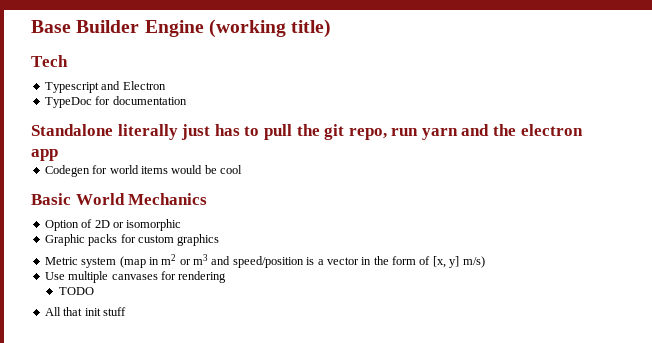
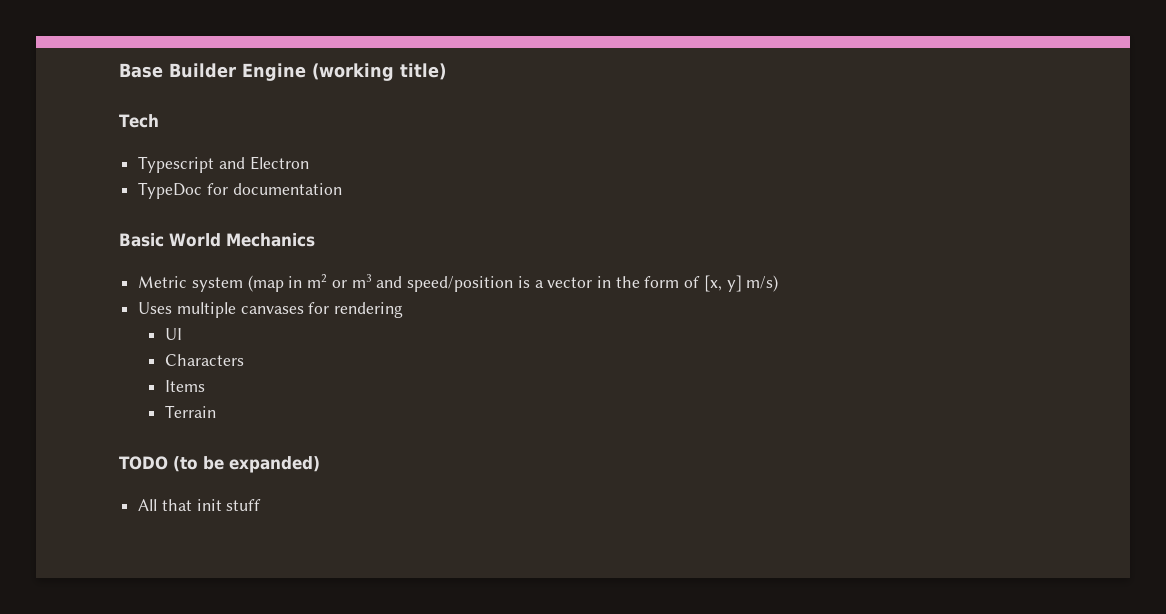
[31,124,583,140] [31,149,58,161] [44,165,242,177] [31,193,208,205] [44,219,182,231] [44,234,220,246] Standalone literally just has to pull the git repo, run yarn and the electron app // Codegen for world items would be cool // Basic World Mechanics // Option of 2D or isomorphic // Graphic packs for custom graphics -> [119,233,315,247] Basic World Mechanics
[44,272,65,280] Use -> [138,302,173,314] Uses
[58,287,94,295] TODO -> [165,328,183,340] [165,354,245,366] [165,380,206,392] [165,405,217,418] [119,456,320,473] UI // Characters // Items // Terrain // TODO (to be expanded)

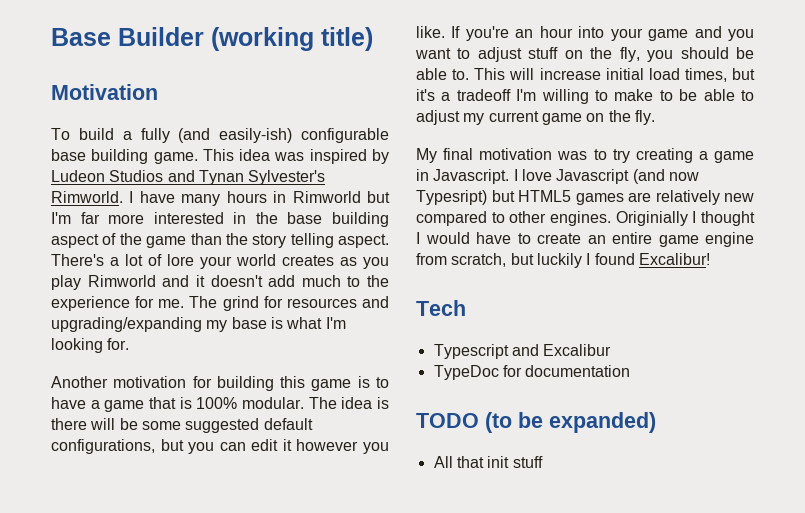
[242,63,306,81] Engine -> (204, 36) none
(446, 71) none -> [51,84,158,100] [51,128,390,143] [51,149,389,164] [51,170,326,185] [51,191,390,206] [51,212,389,227] [51,233,389,248] [51,254,389,269] [51,275,389,290] [51,296,389,311] [51,317,346,332] [51,338,130,353] [51,376,389,391] [51,397,390,412] [51,418,313,433] [51,439,389,454] [416,26,754,41] [415,47,754,62] [416,68,755,82] [416,89,754,104] [416,110,655,125] [416,148,754,163] [416,169,699,184] [416,190,754,205] [416,211,756,226] [416,232,754,247] [416,253,710,268] // Motivation // To build a fully (and easily-ish) configurable base building game. This idea was inspired by Ludeon Studios and Tynan Sylvester's Rimworld. I have many hours in Rimworld but I'm far more interested in the base building aspect of the game than the story telling aspect. There's a lot of lore your world creates as you play Rimworld and it doesn't add much to the experience for me. The grind for resources and upgrading/expanding my base is what I'm looking for. // Another motivation for building this game is to have a game that is 100% modular. The idea is there will be some suggested default configurations, but you can edit it however you like. If you're an hour into your game and you want to adjust stuff on the fly, you should be able to. This will increase initial load times, but it's a tradeoff I'm willing to make to be able to adjust my current game on the fly. // My final motivation was to try creating a game in Javascript. I love Javascript (and now Typesript) but HTML5 games are relatively new compared to other engines. Originially I thought I would have to create an entire game engine from scratch, but luckily I found Excalibur!
[249,156,309,170] Electron -> [543,344,612,356] Excalibur
[119,233,315,247] [138,274,779,292] [138,302,404,318] [165,328,183,340] [165,354,245,366] [165,380,206,392] [165,405,217,418] // Basic World Mechanics // Metric system (map in m2 or m3 and speed/position is a vector in the form of [x, y] m/s) // Uses multiple canvases for rendering // UI // Characters // Items // Terrain -> (631, 371) none

